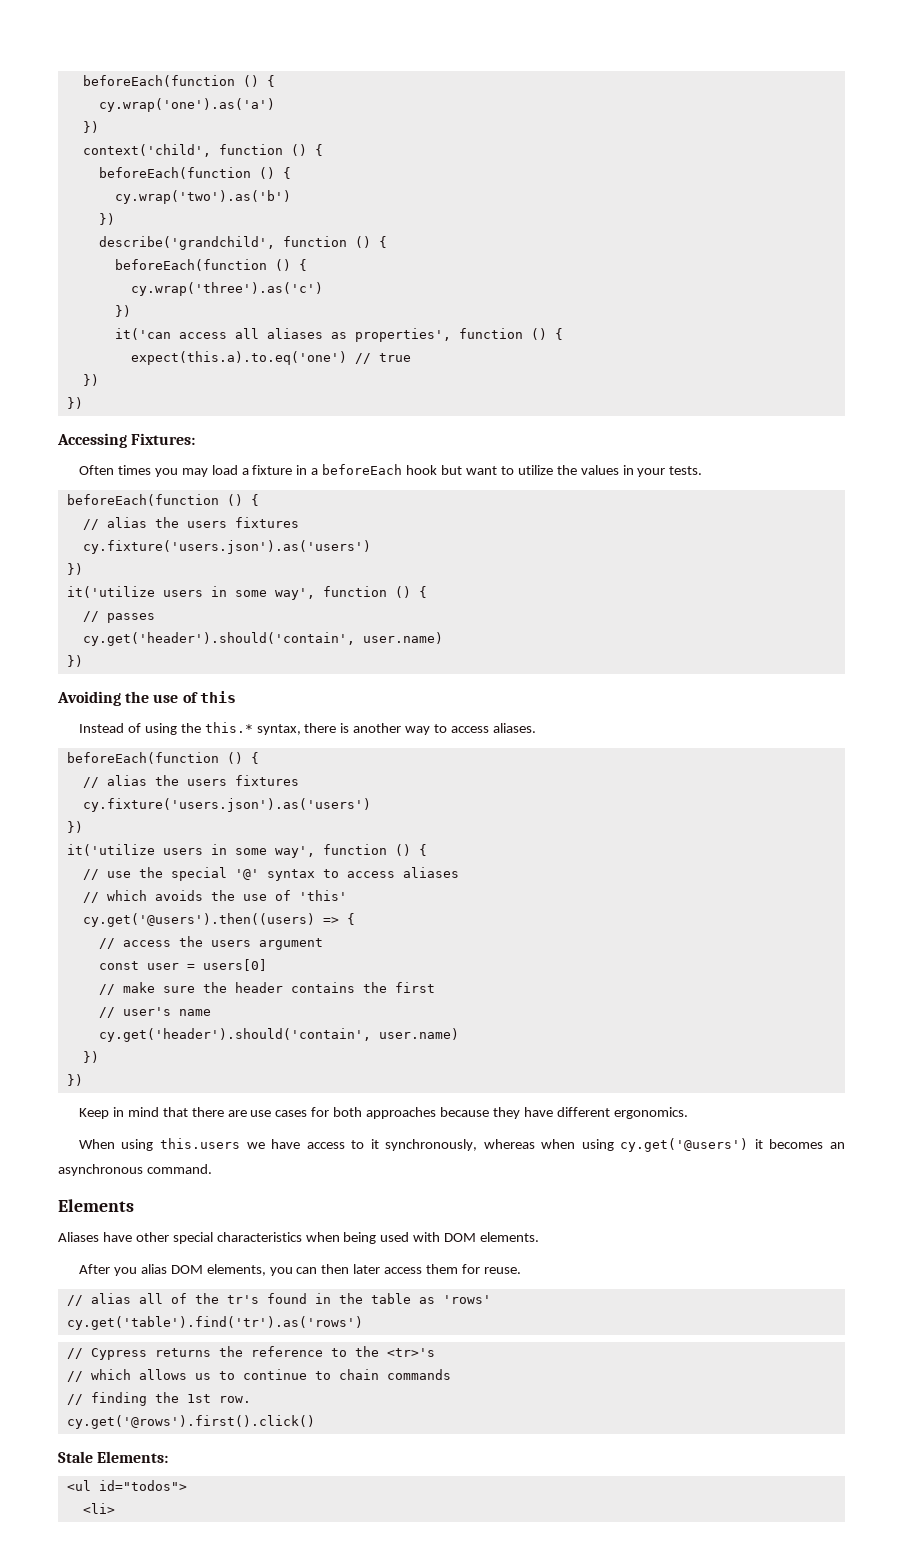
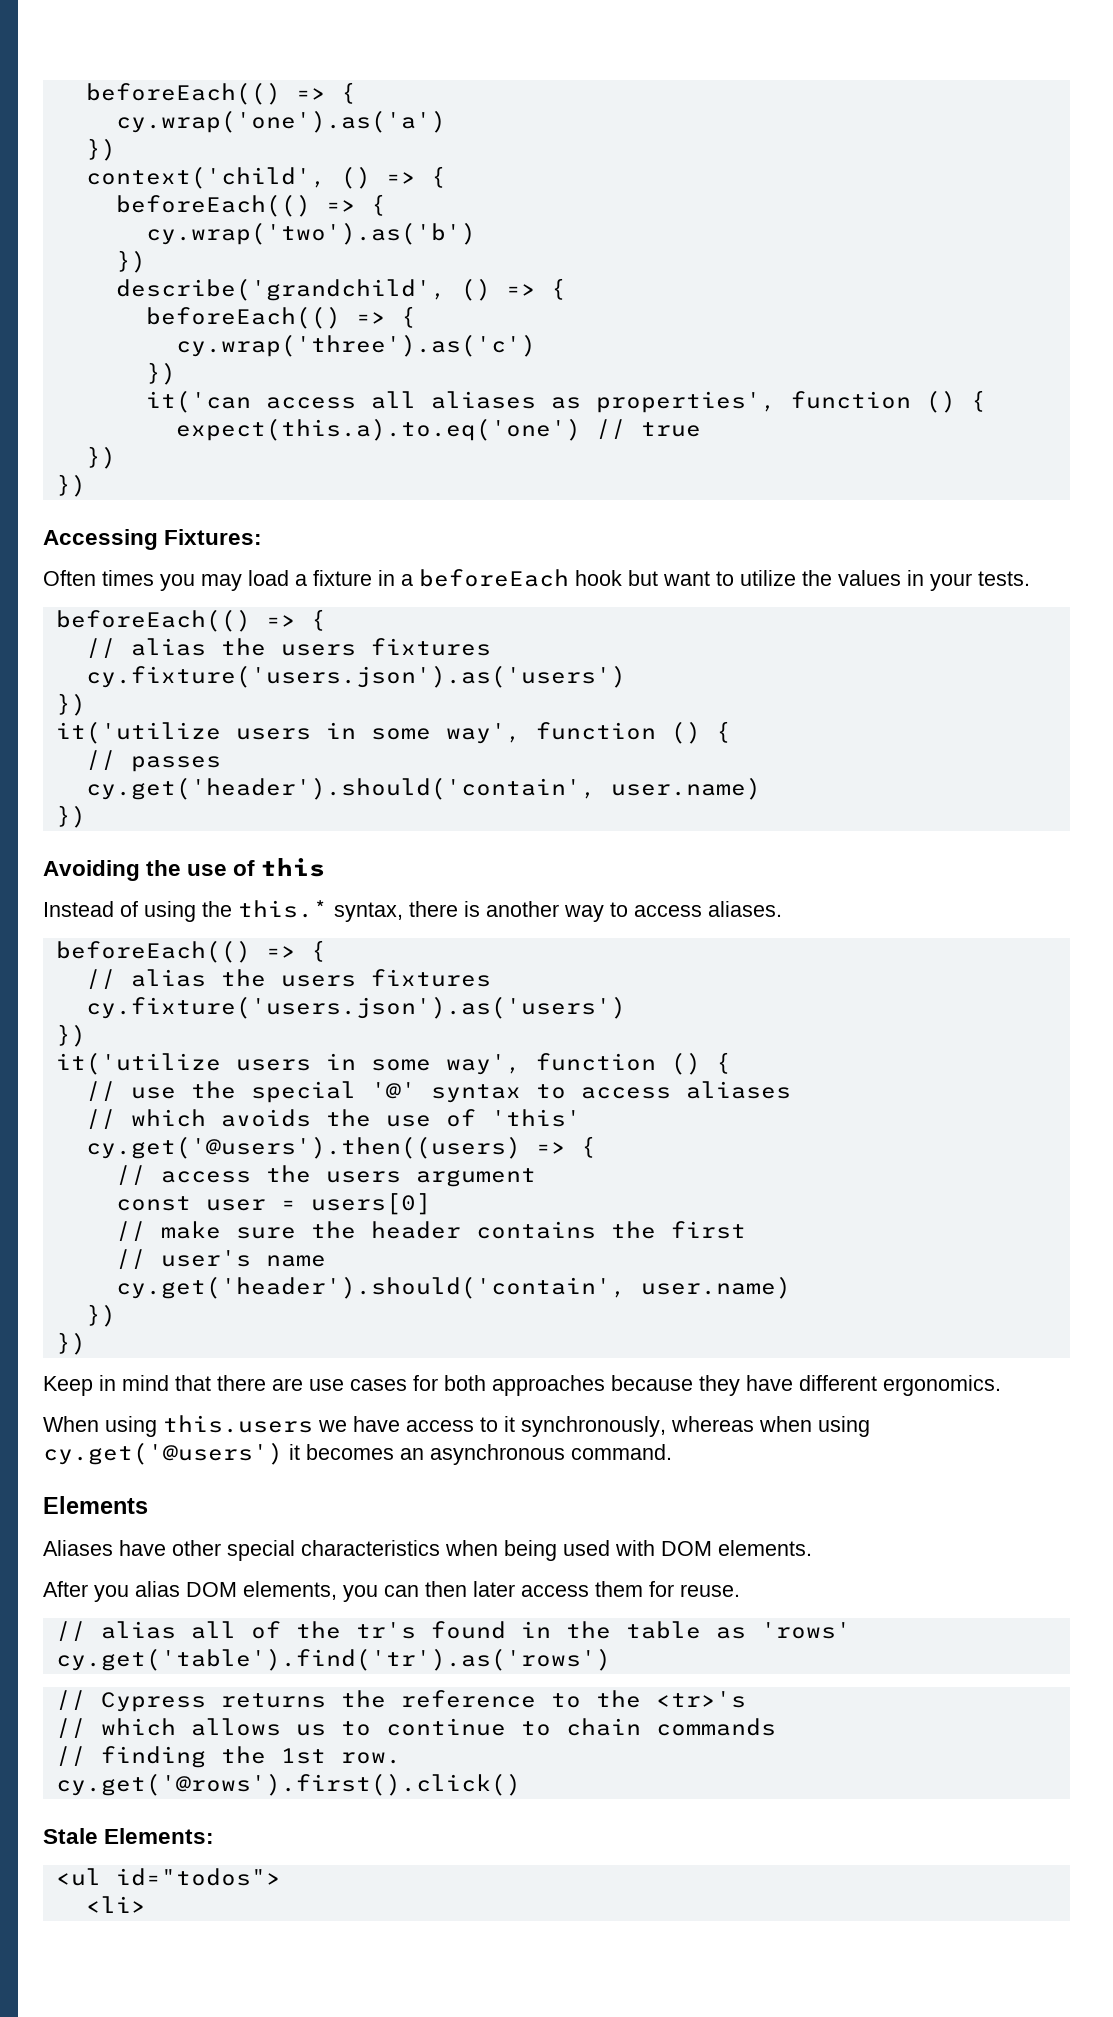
[82,75,259,87] beforeEach(function () -> [85,82,326,105] beforeEach(() =>
[218,144,323,156] [98,167,275,179] function () { // beforeEach(function () -> [340,166,446,189] [115,194,356,217] () => { // beforeEach(() =>
[282,236,387,248] [114,259,291,271] function () { // beforeEach(function () -> [460,278,566,301] [145,306,386,329] () => { // beforeEach(() =>
[66,494,243,506] beforeEach(function () -> [55,609,296,632] beforeEach(() =>
[66,752,243,764] beforeEach(function () -> [55,940,296,963] beforeEach(() =>

